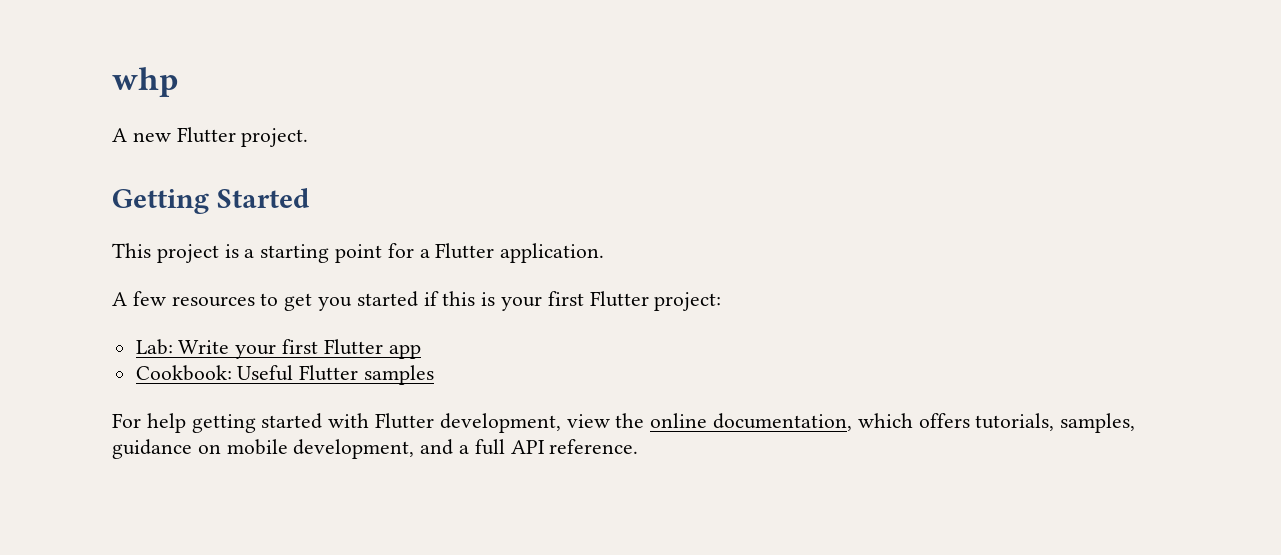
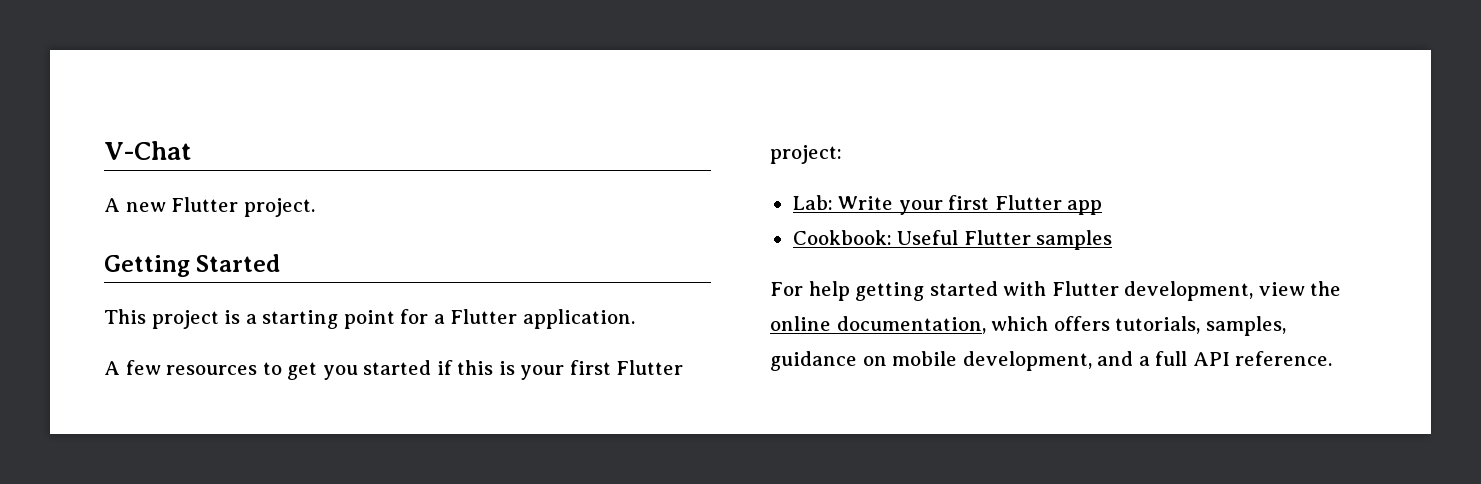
[112,67,178,97] whp -> [104,141,191,160] V-Chat

